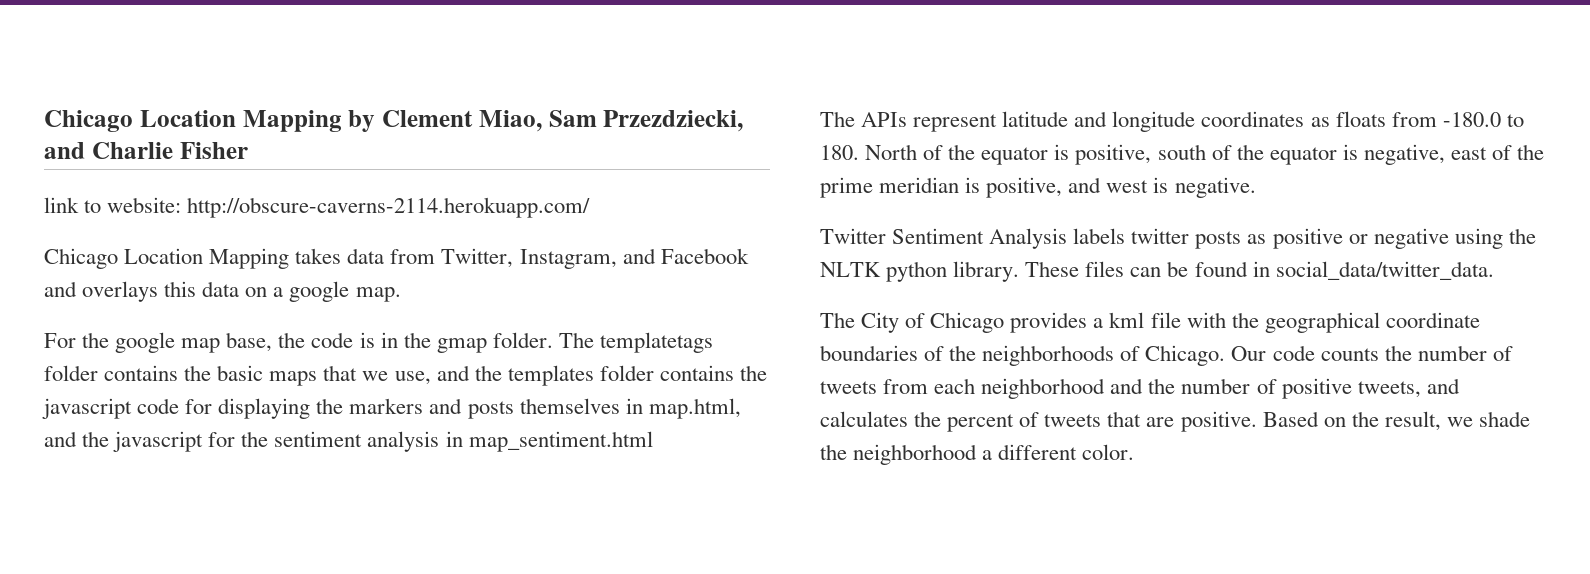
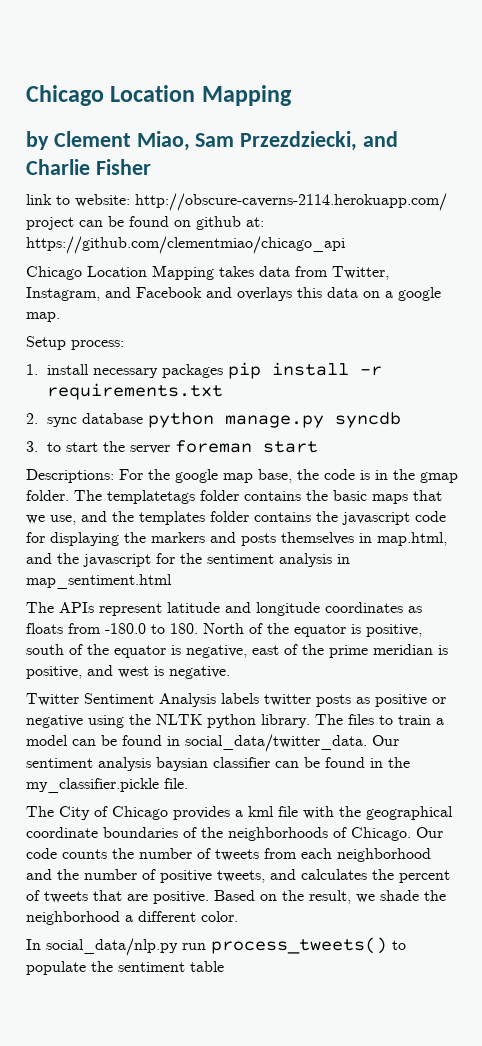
[44,110,342,132] Chicago Location Mapping -> [26,85,292,106] Chicago Location Mapping //
(591, 207) none -> [26,216,264,230] [26,236,345,254] project can be found on github at: https://github.com/clementmiao/chicago_api
(401, 294) none -> [26,336,124,350] [26,362,382,379] [46,383,223,400] [26,412,401,428] [26,440,318,454] [26,469,114,483] Setup process: // 1. install necessary packages pip install -r requirements.txt // 2. sync database python manage.py syncdb // 3. to start the server foreman start // Descriptions:
[1025,261,1125,277] These files -> [315,714,444,725] [26,735,68,746] The files to train a model
(1494, 270) none -> [372,735,399,746] [26,757,410,771] [26,778,188,793] Our sentiment analysis baysian classifier can be found in the my_classifier.pickle file.
(1135, 452) none -> [26,937,406,956] [26,961,224,975] // In social_data/nlp.py run process_tweets() to populate the sentiment table

